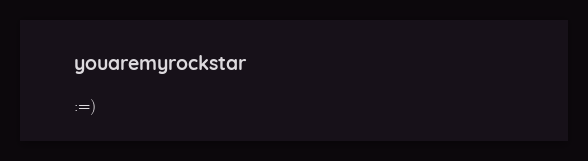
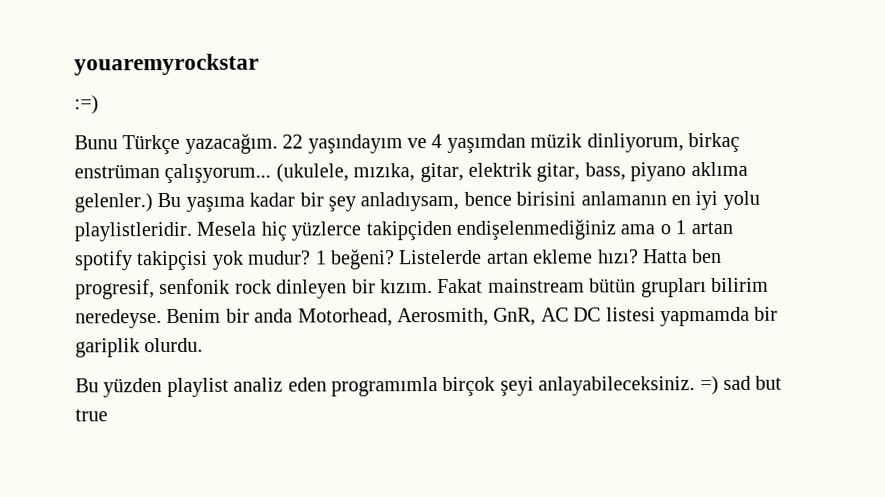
(96, 107) none -> [74,132,740,155] [74,161,748,184] [74,190,760,213] [74,219,733,242] [75,248,723,271] [75,277,769,300] [75,306,779,329] [75,337,204,358] [75,375,783,398] [75,409,108,422] // Bunu Türkçe yazacağım. 22 yaşındayım ve 4 yaşımdan müzik dinliyorum, birkaç enstrüman çalışyorum... (ukulele, mızıka, gitar, elektrik gitar, bass, piyano aklıma gelenler.) Bu yaşıma kadar bir şey anladıysam, bence birisini anlamanın en iyi yolu playlistleridir. Mesela hiç yüzlerce takipçiden endişelenmediğiniz ama o 1 artan spotify takipçisi yok mudur? 1 beğeni? Listelerde artan ekleme hızı? Hatta ben progresif, senfonik rock dinleyen bir kızım. Fakat mainstream bütün grupları bilirim neredeyse. Benim bir anda Motorhead, Aerosmith, GnR, AC DC listesi yapmamda bir gariplik olurdu. // Bu yüzden playlist analiz eden programımla birçok şeyi anlayabileceksiniz. =) sad but true

